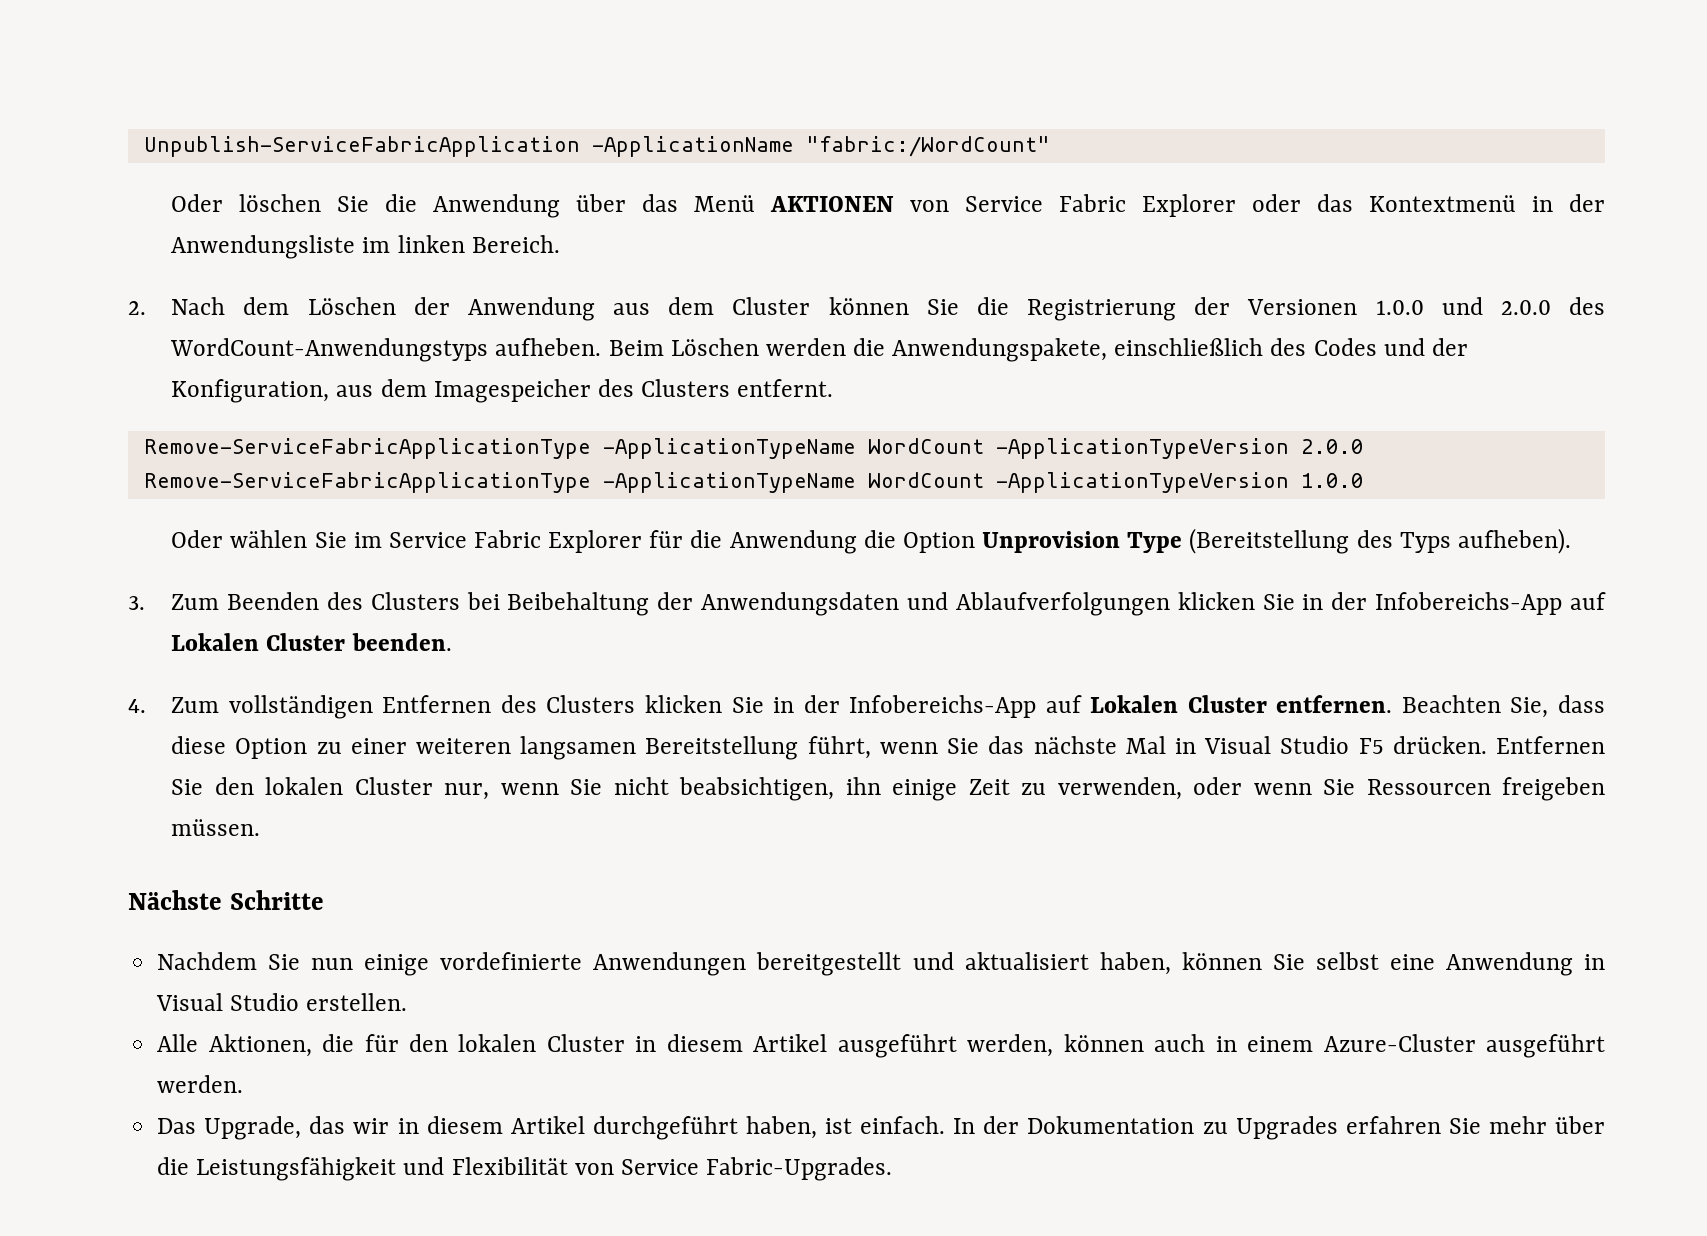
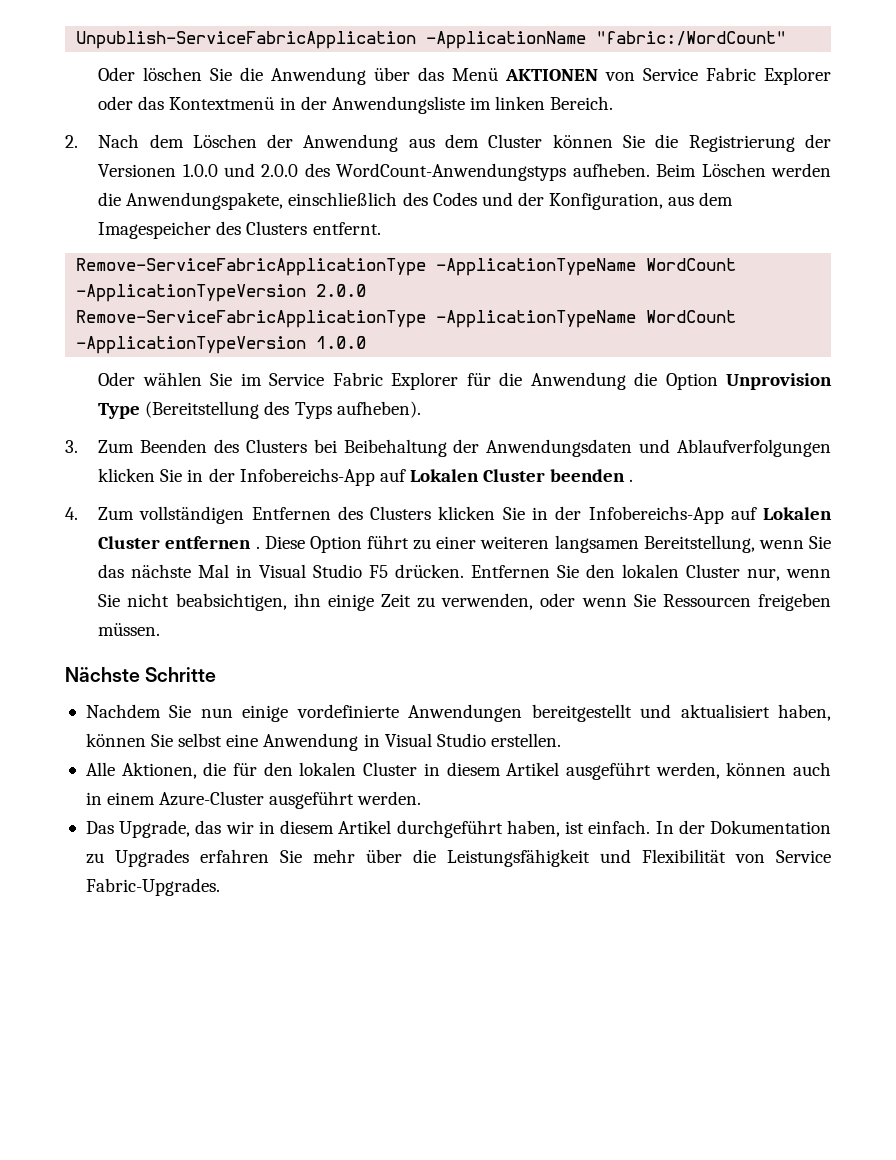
[351,633,452,651] beenden. -> [550,469,634,482] beenden .
[1276,695,1605,718] [171,736,308,759] entfernen. Beachten Sie, dass diese Option -> [165,535,409,553] entfernen . Diese Option führt
[645,736,871,760] Bereitstellung führt, -> [643,535,755,553] Bereitstellung,

